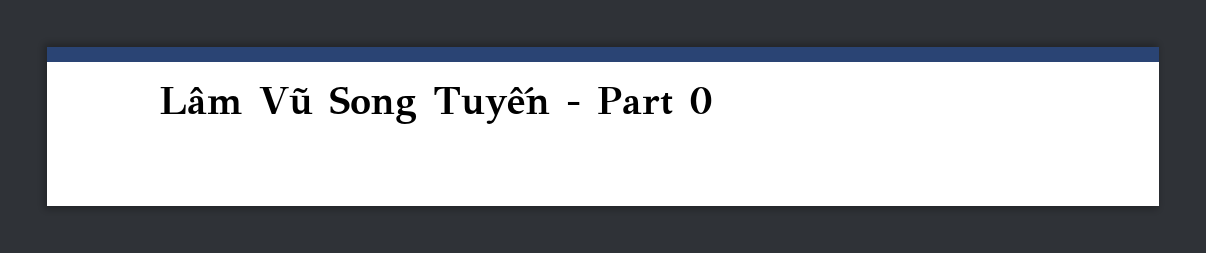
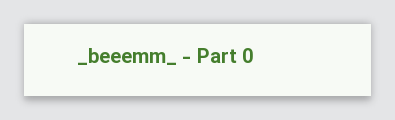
[159,86,550,124] Lâm Vũ Song Tuyến -> [77,48,177,65] _beeemm_

